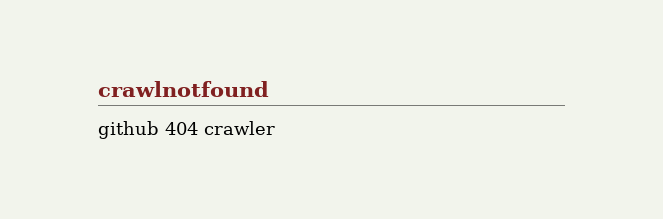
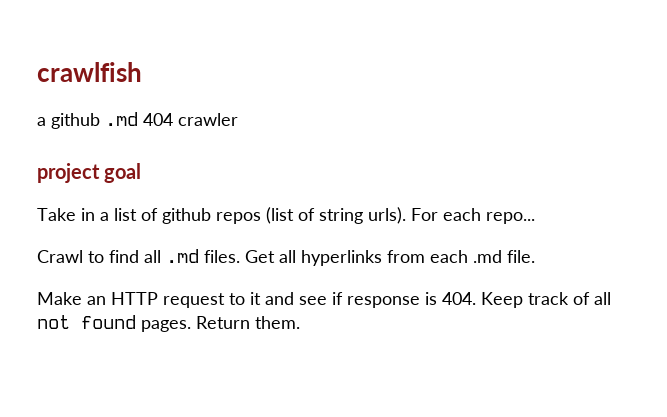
[98,81,269,97] [98,121,275,139] crawlnotfound // github 404 crawler -> [37,62,142,82] [37,112,238,129] [37,163,142,183] [37,207,535,224] [37,249,535,266] [37,292,611,308] [37,315,300,332] crawlfish // a github .md 404 crawler // project goal // Take in a list of github repos (list of string urls). For each repo... // Crawl to find all .md files. Get all hyperlinks from each .md file. // Make an HTTP request to it and see if response is 404. Keep track of all not found pages. Return them.

